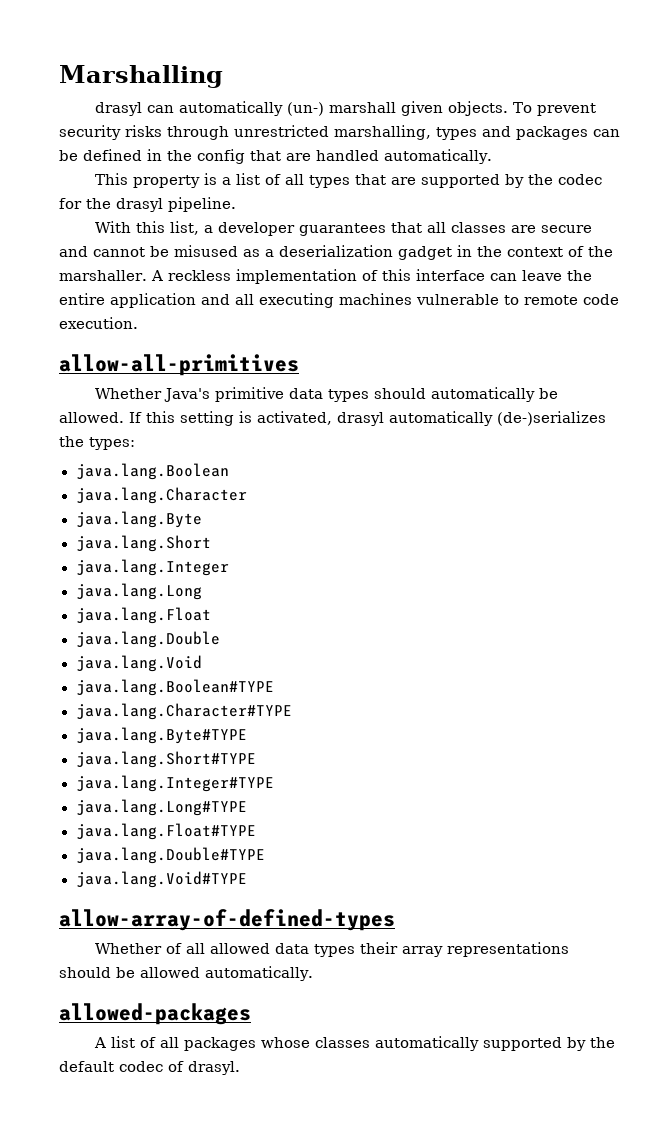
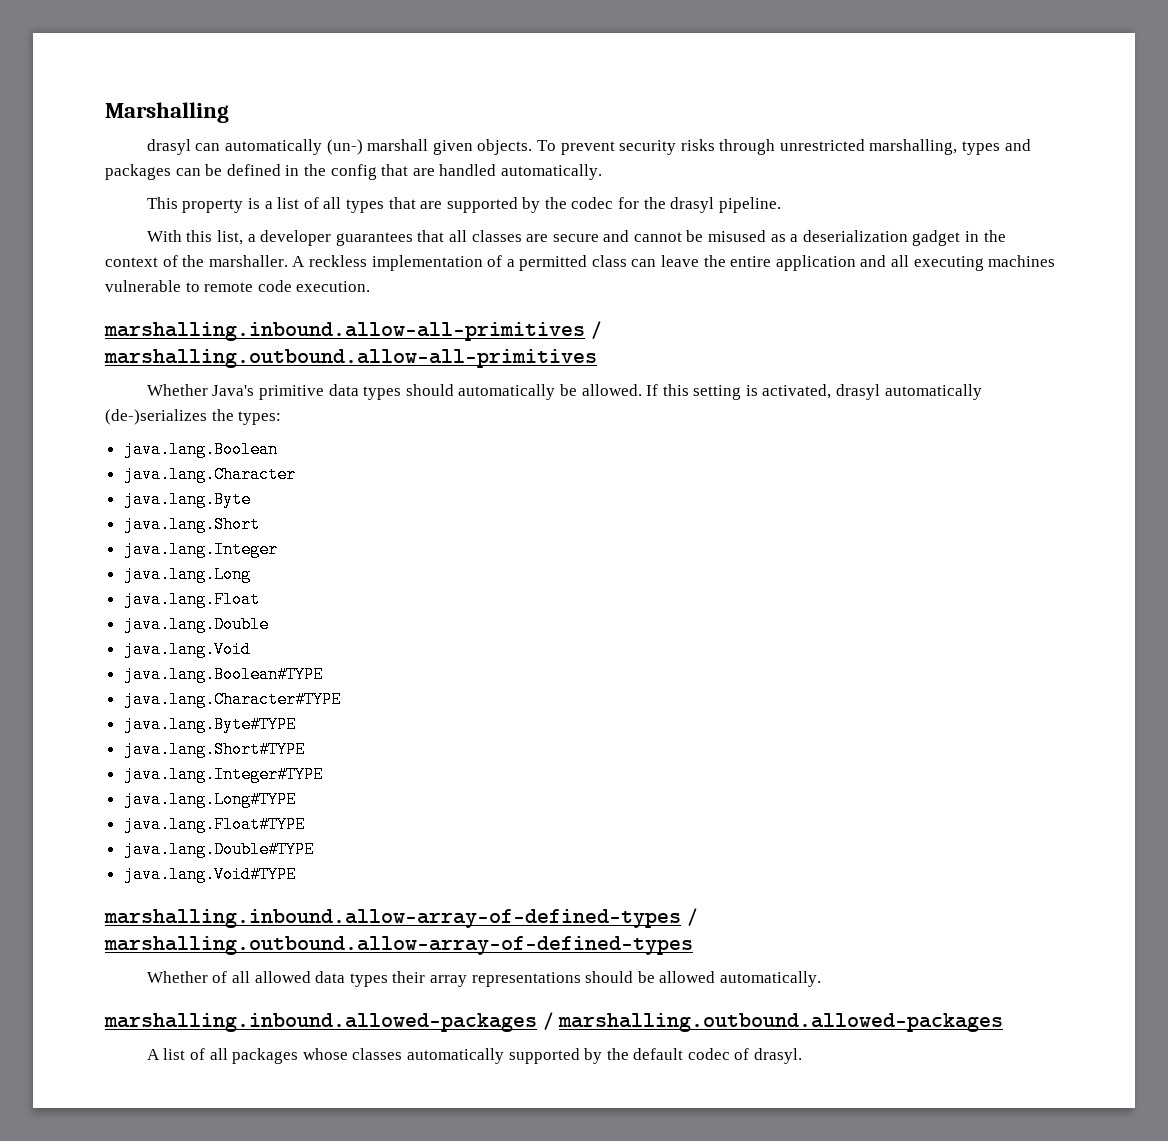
[381,269,485,281] this interface -> [506,255,627,271] a permitted class
[59,354,299,376] allow-all-primitives -> [104,321,602,341] [104,349,597,368] marshalling.inbound.allow-all-primitives / marshalling.outbound.allow-all-primitives
[59,909,395,931] allow-array-of-defined-types -> [104,908,698,928] [104,936,693,955] marshalling.inbound.allow-array-of-defined-types / marshalling.outbound.allow-array-of-defined-types
[59,1003,251,1025] allowed-packages -> [104,1012,1004,1032] marshalling.inbound.allowed-packages / marshalling.outbound.allowed-packages

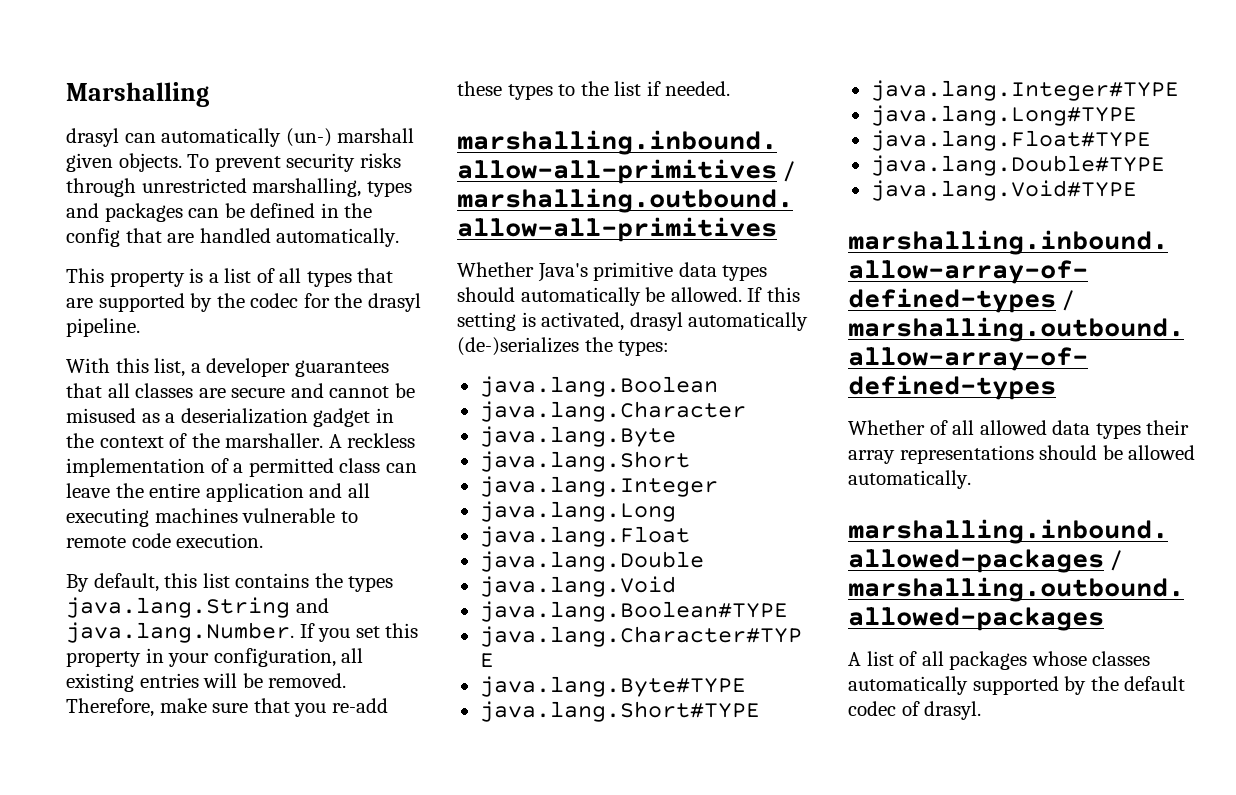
(371, 286) none -> [66,573,394,592] [66,597,329,618] [66,622,419,643] [66,648,364,667] [66,673,347,692] [66,698,388,717] [457,81,731,100] // By default, this list contains the types java.lang.String and java.lang.Number. If you set this property in your configuration, all existing entries will be removed. Therefore, make sure that you re-add these types to the list if needed.

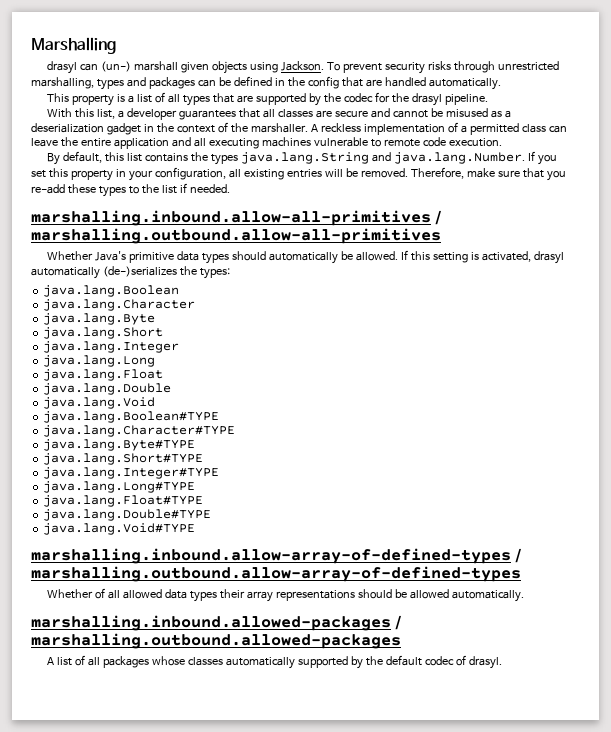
[161,128,282,147] automatically -> (99, 67) none
[118,153,182,172] objects. -> [212,61,325,74] objects using Jackson.

